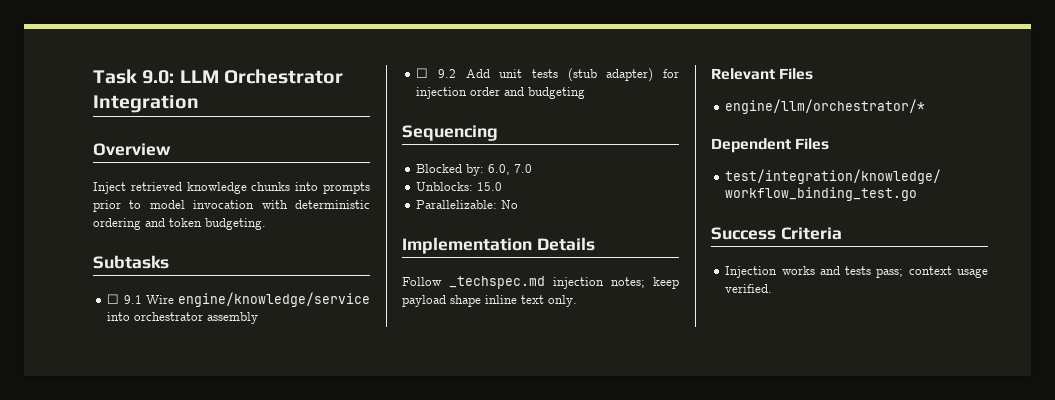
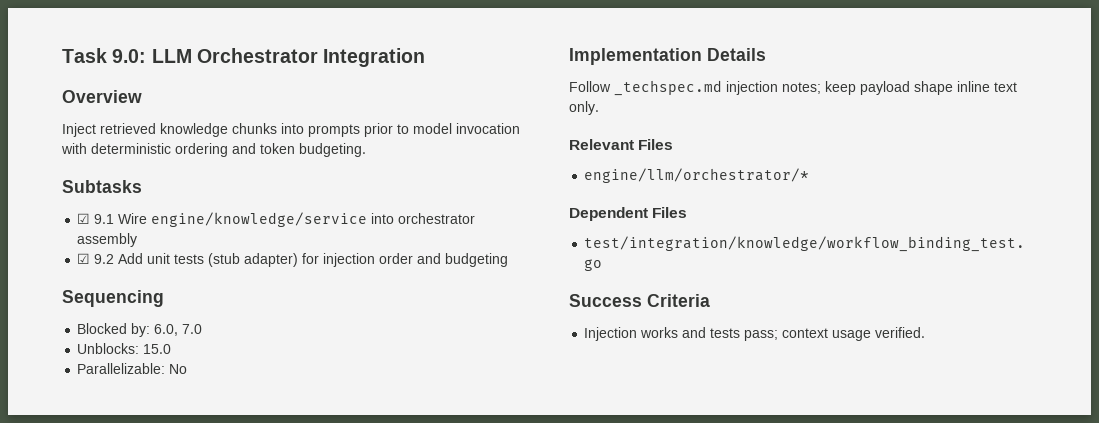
[107,294,120,304] ☐ -> [77,213,91,224] ☑
[416,68,429,78] ☐ -> [77,253,91,264] ☑

